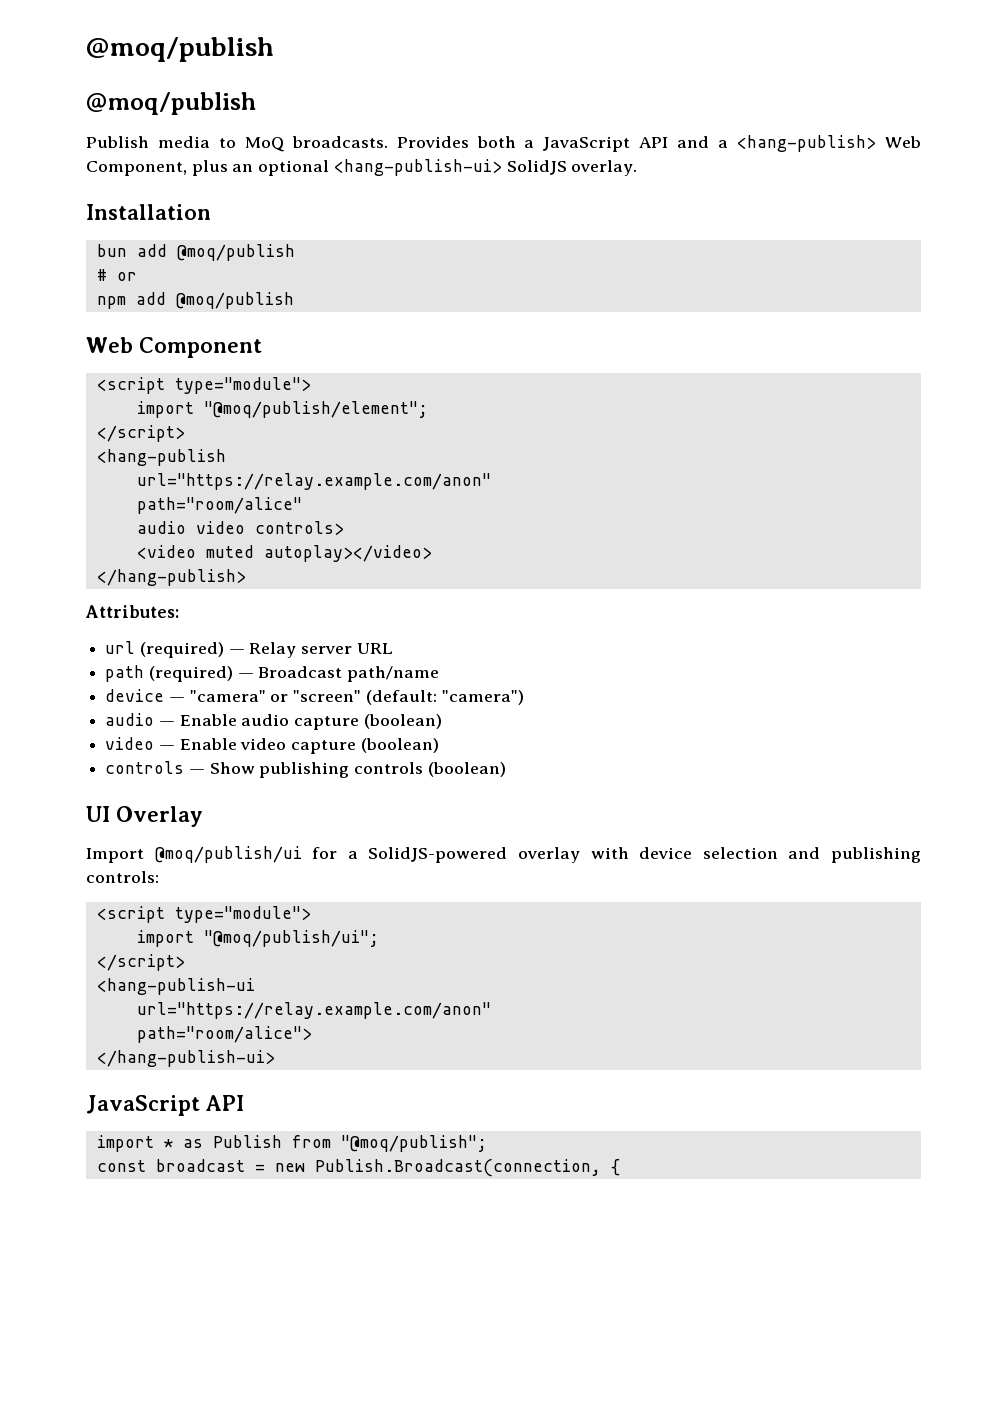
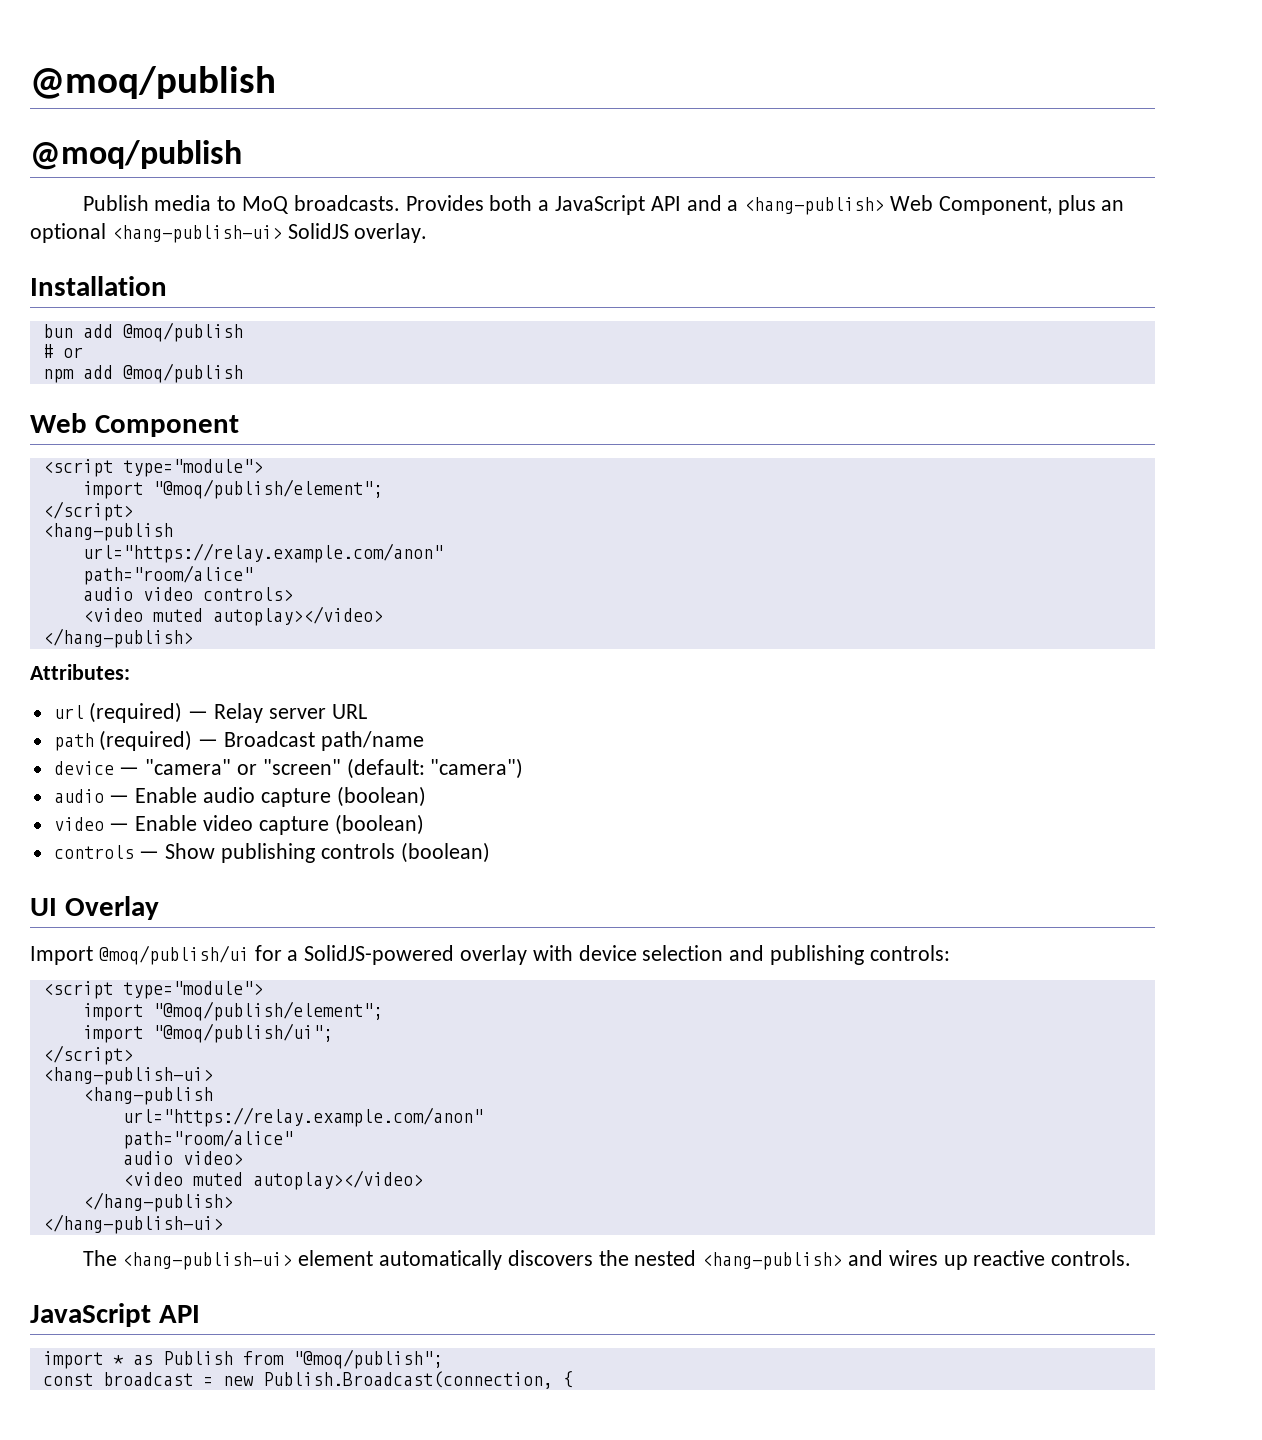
(311, 914) none -> [82,1001,383,1021] // import "@moq/publish/element";
[96,978,255,995] [136,1002,491,1019] [136,1026,312,1043] [96,1050,275,1067] <hang-publish-ui // url="https://relay.example.com/anon" // path="room/alice"> // </hang-publish-ui> -> [42,1067,213,1085] [82,1087,213,1105] [122,1107,483,1127] [122,1129,293,1149] [122,1151,243,1165] [122,1170,423,1190] [82,1192,233,1212] [42,1214,223,1234] [82,1250,1132,1270] <hang-publish-ui> // <hang-publish // url="https://relay.example.com/anon" // path="room/alice" // audio video> // <video muted autoplay></video> // </hang-publish> // </hang-publish-ui> // The <hang-publish-ui> element automatically discovers the nested <hang-publish> and wires up reactive controls.

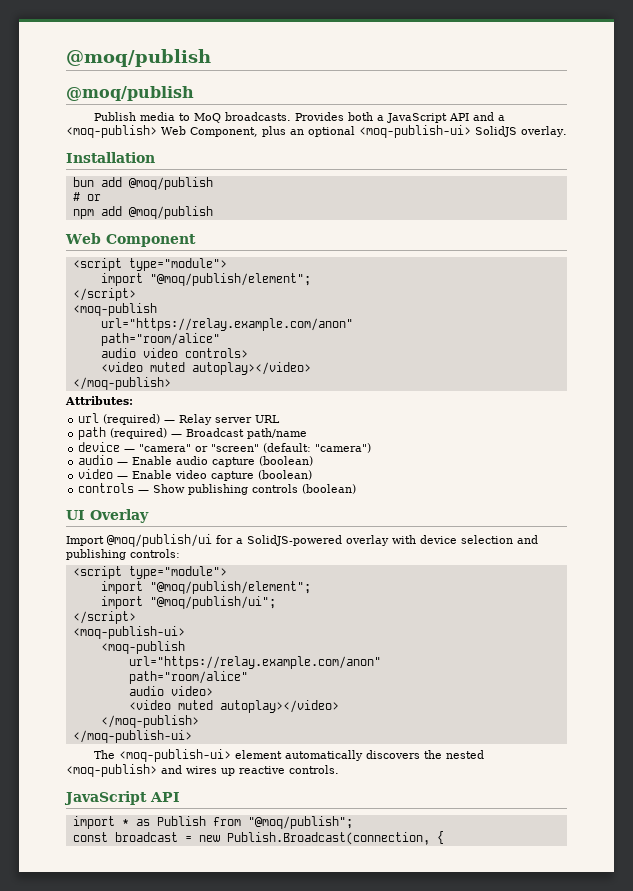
[744,197,885,215] <hang-publish> -> [66,125,157,138] <moq-publish>
[111,225,282,243] <hang-publish-ui> -> [359,125,471,138] <moq-publish-ui>
[42,523,173,541] <hang-publish -> [72,303,157,316] <moq-publish
[42,628,193,648] </hang-publish> -> [72,377,171,390] </moq-publish>
[42,1067,213,1085] [82,1087,213,1105] <hang-publish-ui> // <hang-publish -> [72,626,185,639] [100,641,185,654] <moq-publish-ui> // <moq-publish
[82,1192,233,1212] [42,1214,223,1234] </hang-publish> // </hang-publish-ui> -> [100,715,199,728] [72,730,192,743] </moq-publish> // </moq-publish-ui>
[122,1252,293,1270] <hang-publish-ui> -> [119,749,232,762] <moq-publish-ui>
[702,1252,843,1270] <hang-publish> -> [66,764,157,777] <moq-publish>

